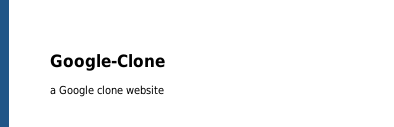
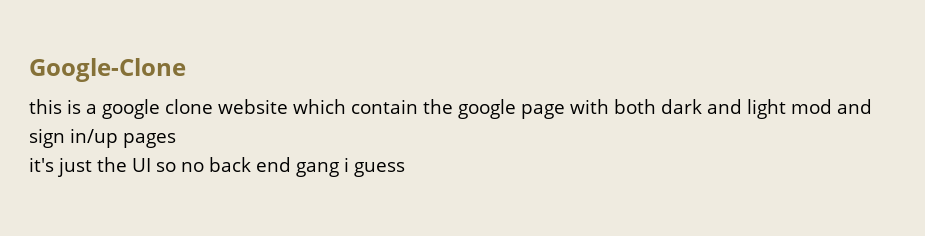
[50,85,164,97] a Google clone website -> [29,99,872,119] [29,128,176,148] [29,157,405,177] this is a google clone website which contain the google page with both dark and light mod and sign in/up pages // it's just the UI so no back end gang i guess

